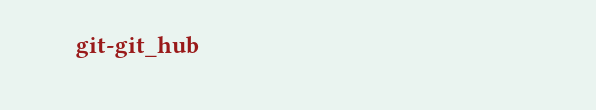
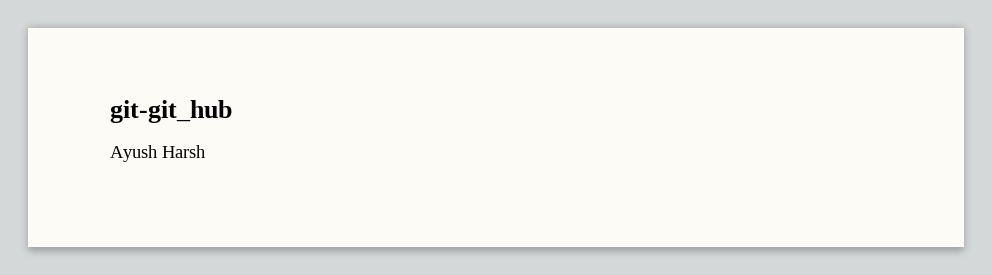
(199, 47) none -> [110,145,205,162] // Ayush Harsh

